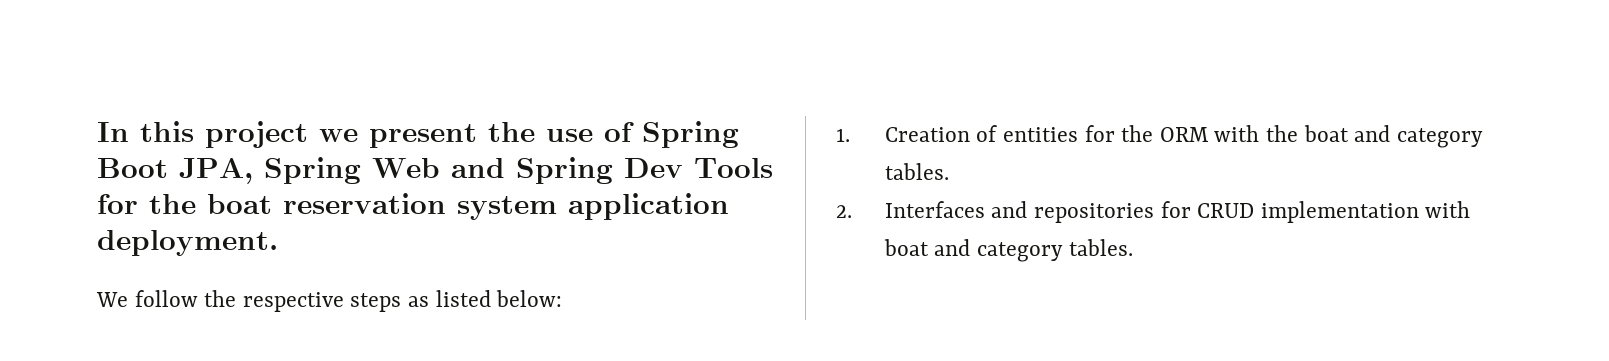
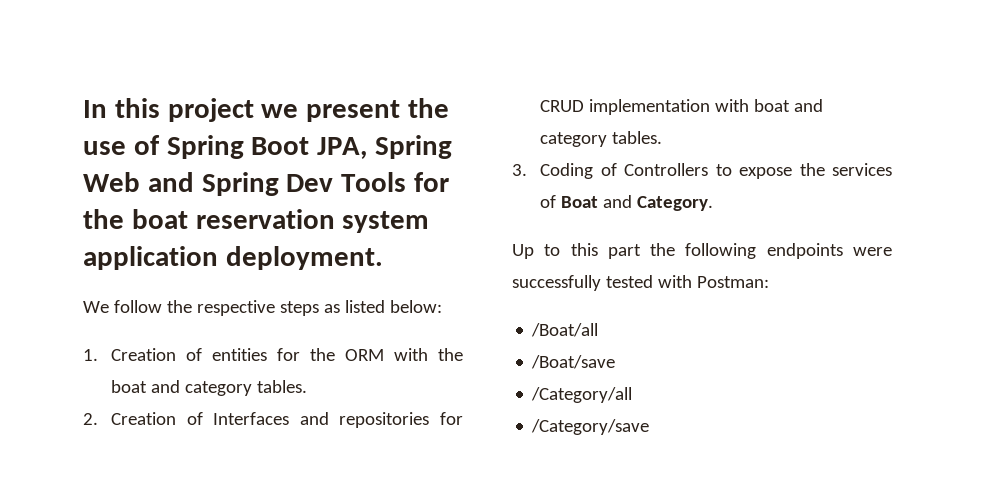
(852, 211) none -> [111,412,203,425] Creation of
(1133, 247) none -> [512,163,892,179] [540,195,713,211] [512,243,892,259] [512,275,769,291] [531,323,599,337] [531,355,616,369] [531,387,633,403] [531,419,650,435] // 3. Coding of Controllers to expose the services of Boat and Category. // Up to this part the following endpoints were successfully tested with Postman: // /Boat/all // /Boat/save // /Category/all // /Category/save

